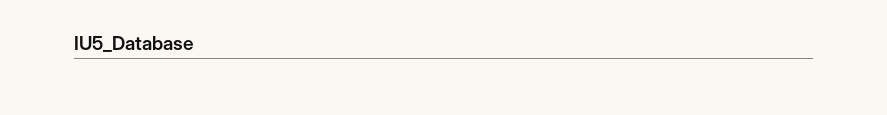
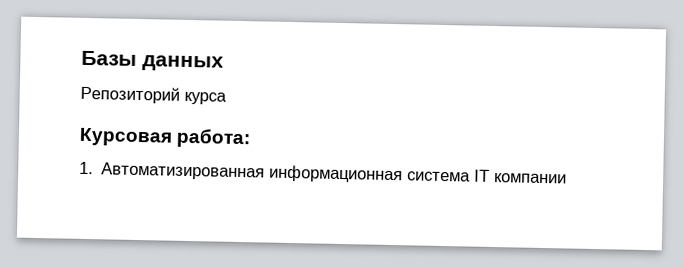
[74,36,194,52] IU5_Database -> [81,50,224,72] [80,85,227,105] [79,127,252,149] [79,161,568,184] Базы данных // Репозиторий курса // Курсовая работа: // 1. Автоматизированная информационная система IT компании

